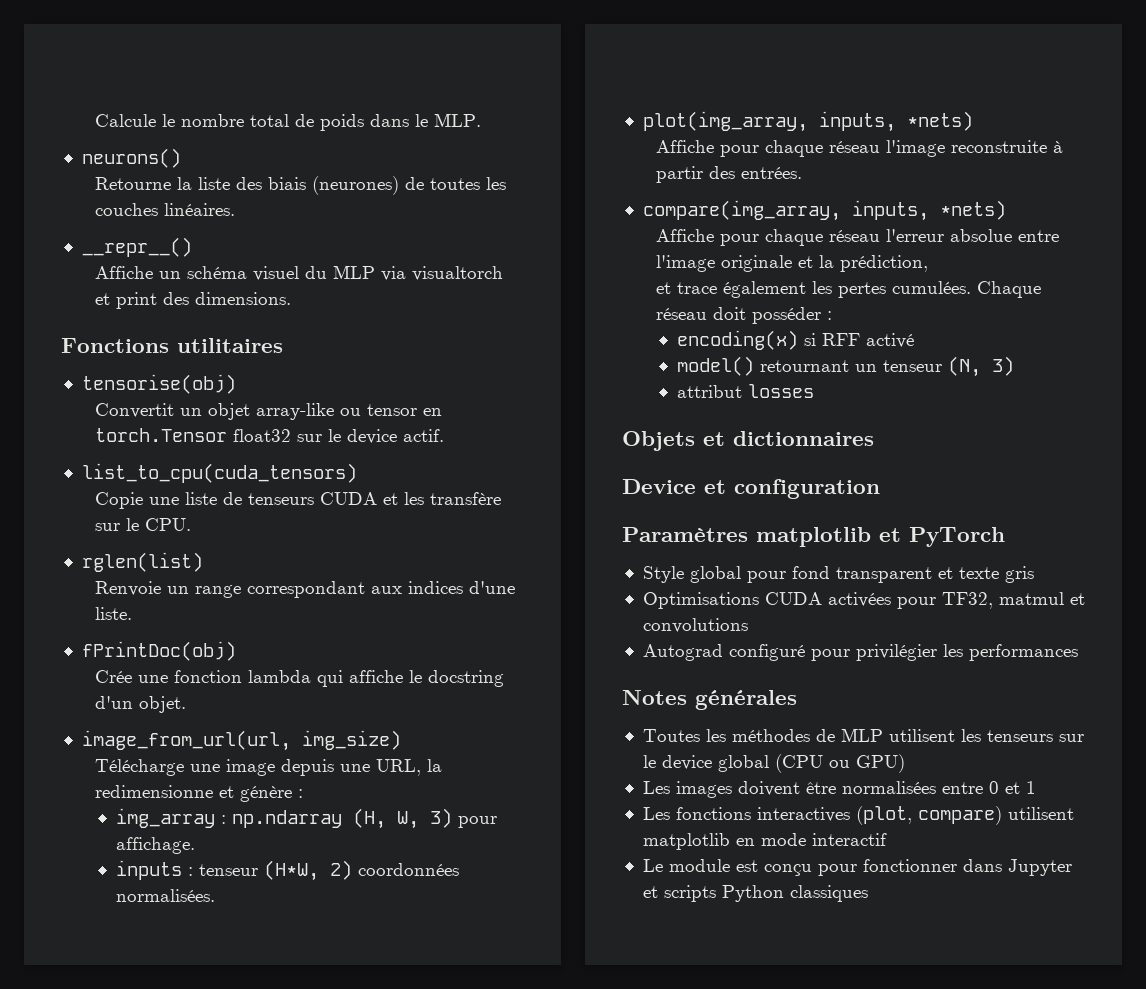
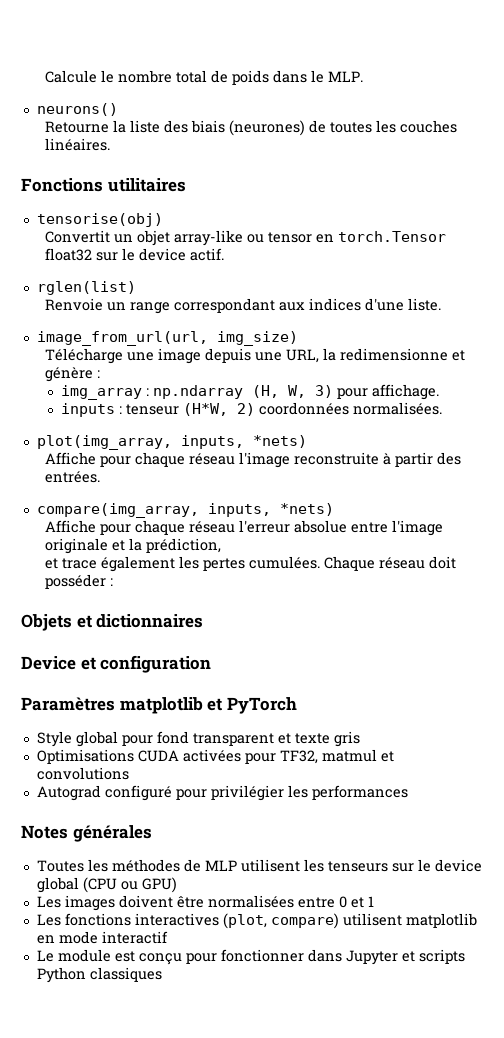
[81,237,192,257] [95,265,504,281] [95,292,292,309] // __repr__() // Affiche un schéma visuel du MLP via visualtorch et print des dimensions. -> (111, 144) none
[81,463,357,483] [95,492,502,509] [95,518,192,531] // list_to_cpu(cuda_tensors) // Copie une liste de tenseurs CUDA et les transfère sur le CPU. -> (225, 254) none
[81,641,236,661] [95,670,505,687] [95,696,187,713] // fPrintDoc(obj) // Crée une fonction lambda qui affiche le docstring d'un objet. -> (442, 304) none
[677,330,915,350] [677,356,1015,377] [677,384,815,398] // encoding(x) si RFF activé // model() retournant un tenseur (N, 3) // attribut losses -> (114, 582) none

